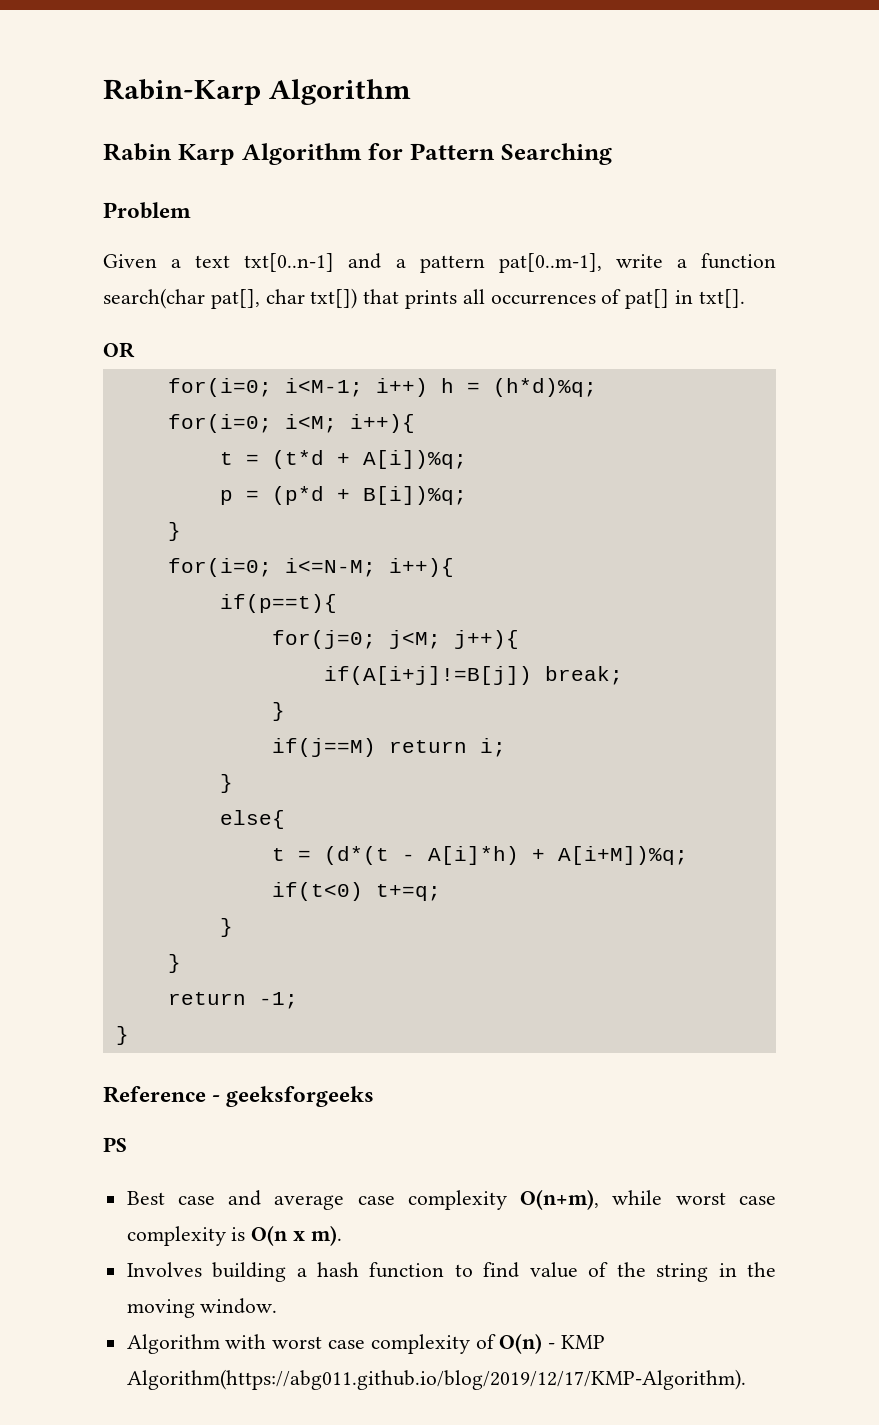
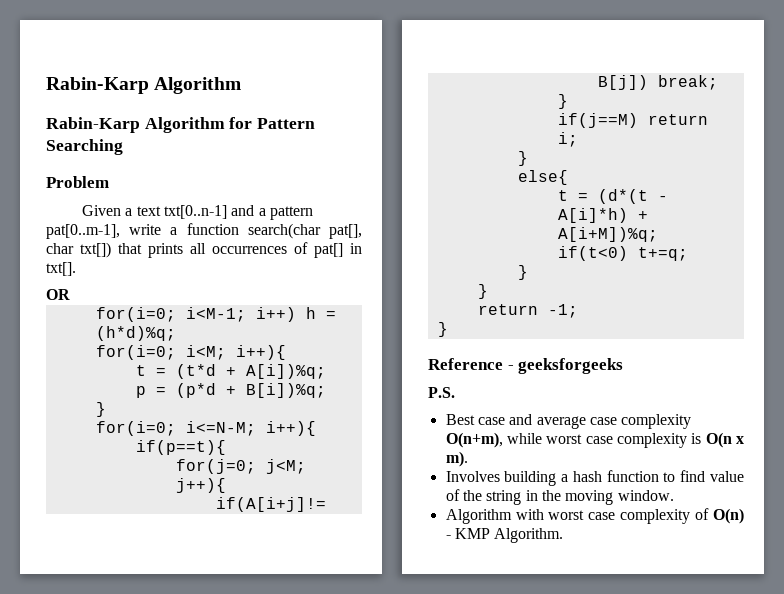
[103,143,235,165] Rabin Karp -> [46,117,140,133] Rabin-Karp
[103,1137,127,1152] PS -> [428,387,455,398] P.S.
[126,1369,746,1390] Algorithm(https://abg011.github.io/blog/2019/12/17/KMP-Algorithm). -> [494,528,564,543] Algorithm.

